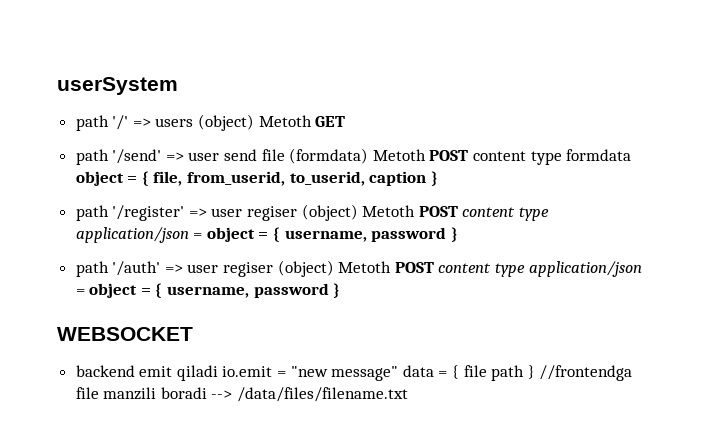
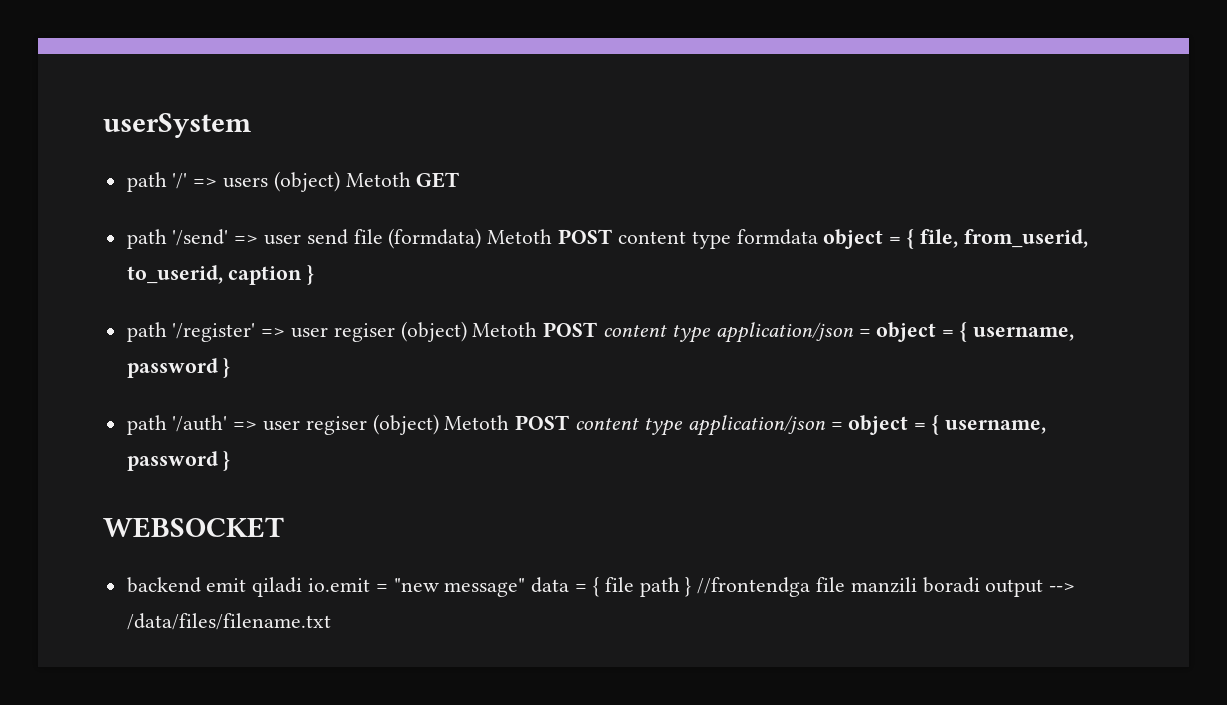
(207, 393) none -> [985,579,1044,597] output

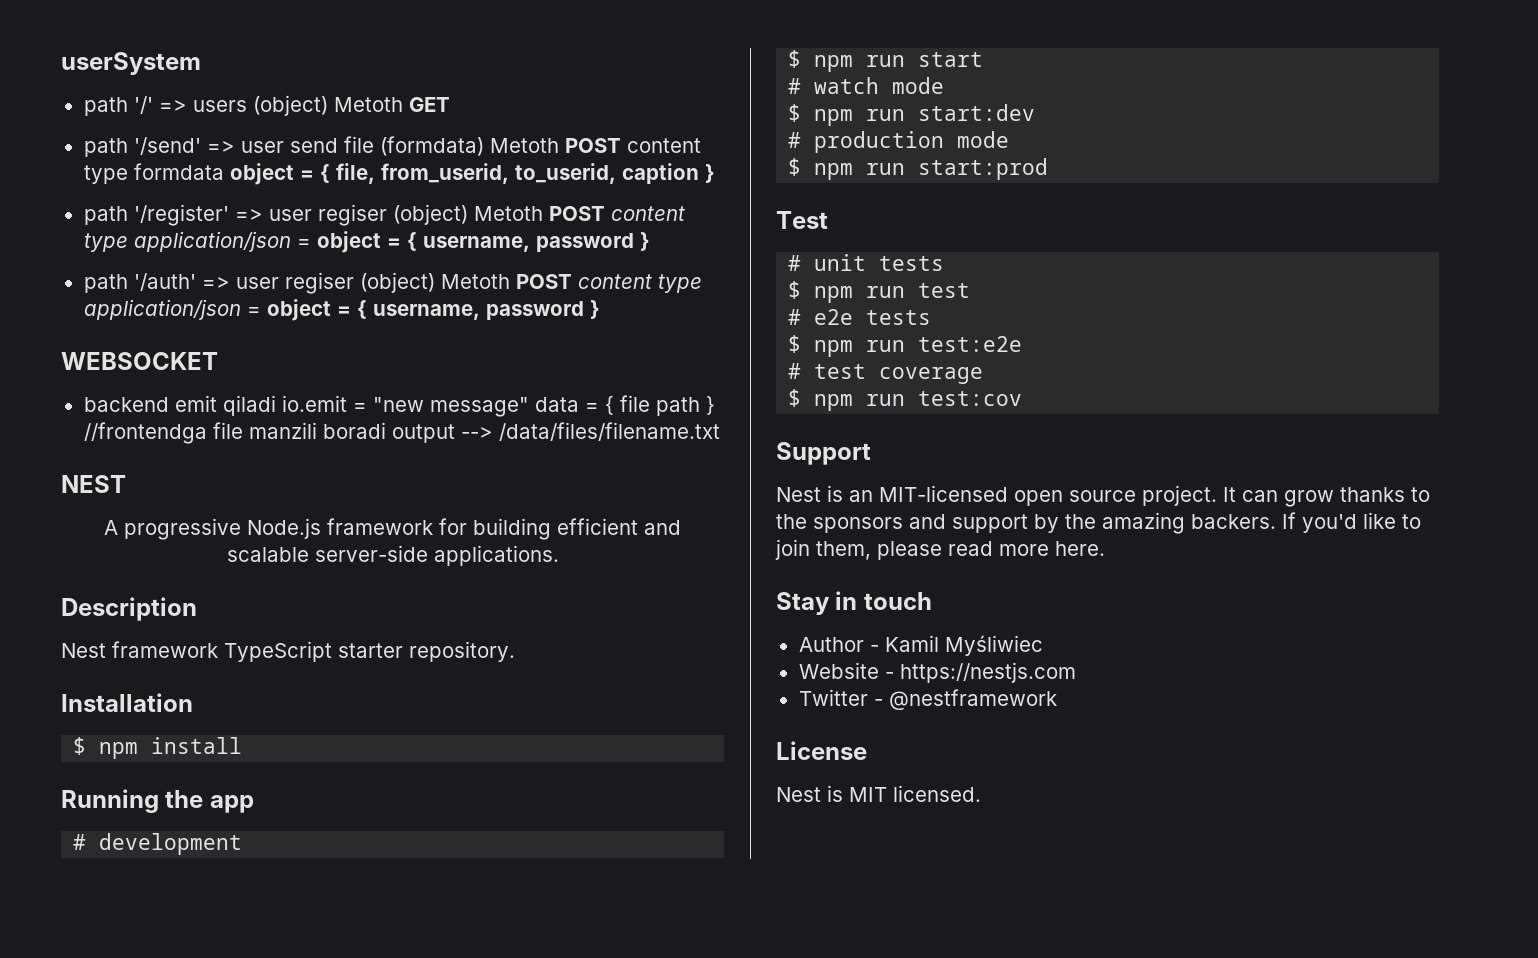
(331, 621) none -> [61,475,126,493] [104,518,681,540] [226,545,559,566] [61,597,197,621] [61,641,515,662] [61,693,193,712] [73,737,243,759] [61,789,254,813] [73,833,243,855] [788,50,984,72] [788,77,945,94] [788,104,1036,126] [788,131,1010,153] [788,158,1049,180] [776,211,828,229] [788,254,945,271] [788,281,971,303] [788,309,932,325] [788,335,1023,357] [788,363,984,384] [788,389,1023,411] [776,442,871,465] [776,485,1430,507] [776,512,1421,534] [775,539,1105,560] [776,591,932,615] [798,635,1043,656] [798,662,1076,683] [798,689,1057,710] [776,741,867,760] [776,785,981,802] // NEST // A progressive Node.js framework for building efficient and scalable server-side applications. // Description // Nest framework TypeScript starter repository. // Installation // $ npm install // Running the app // # development // $ npm run start // # watch mode // $ npm run start:dev // # production mode // $ npm run start:prod // Test // # unit tests // $ npm run test // # e2e tests // $ npm run test:e2e // # test coverage // $ npm run test:cov // Support // Nest is an MIT-licensed open source project. It can grow thanks to the sponsors and support by the amazing backers. If you'd like to join them, please read more here. // Stay in touch // Author - Kamil Myśliwiec // Website - https://nestjs.com // Twitter - @nestframework // License // Nest is MIT licensed.

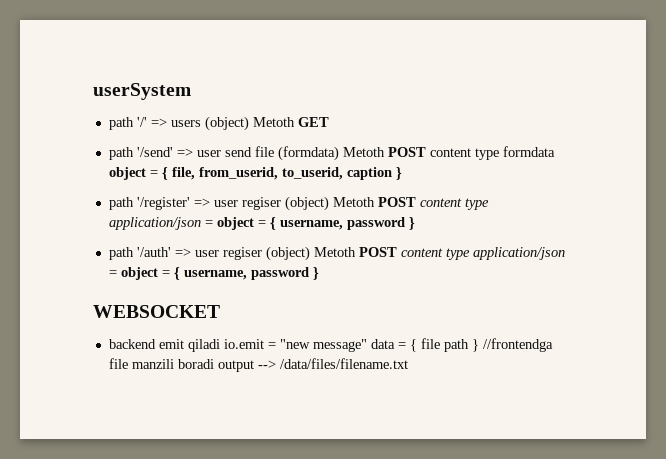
[61,475,126,493] [104,518,681,540] [226,545,559,566] [61,597,197,621] [61,641,515,662] [61,693,193,712] [73,737,243,759] [61,789,254,813] [73,833,243,855] [788,50,984,72] [788,77,945,94] [788,104,1036,126] [788,131,1010,153] [788,158,1049,180] [776,211,828,229] [788,254,945,271] [788,281,971,303] [788,309,932,325] [788,335,1023,357] [788,363,984,384] [788,389,1023,411] [776,442,871,465] [776,485,1430,507] [776,512,1421,534] [775,539,1105,560] [776,591,932,615] [798,635,1043,656] [798,662,1076,683] [798,689,1057,710] [776,741,867,760] [776,785,981,802] // NEST // A progressive Node.js framework for building efficient and scalable server-side applications. // Description // Nest framework TypeScript starter repository. // Installation // $ npm install // Running the app // # development // $ npm run start // # watch mode // $ npm run start:dev // # production mode // $ npm run start:prod // Test // # unit tests // $ npm run test // # e2e tests // $ npm run test:e2e // # test coverage // $ npm run test:cov // Support // Nest is an MIT-licensed open source project. It can grow thanks to the sponsors and support by the amazing backers. If you'd like to join them, please read more here. // Stay in touch // Author - Kamil Myśliwiec // Website - https://nestjs.com // Twitter - @nestframework // License // Nest is MIT licensed. -> (408, 363) none

